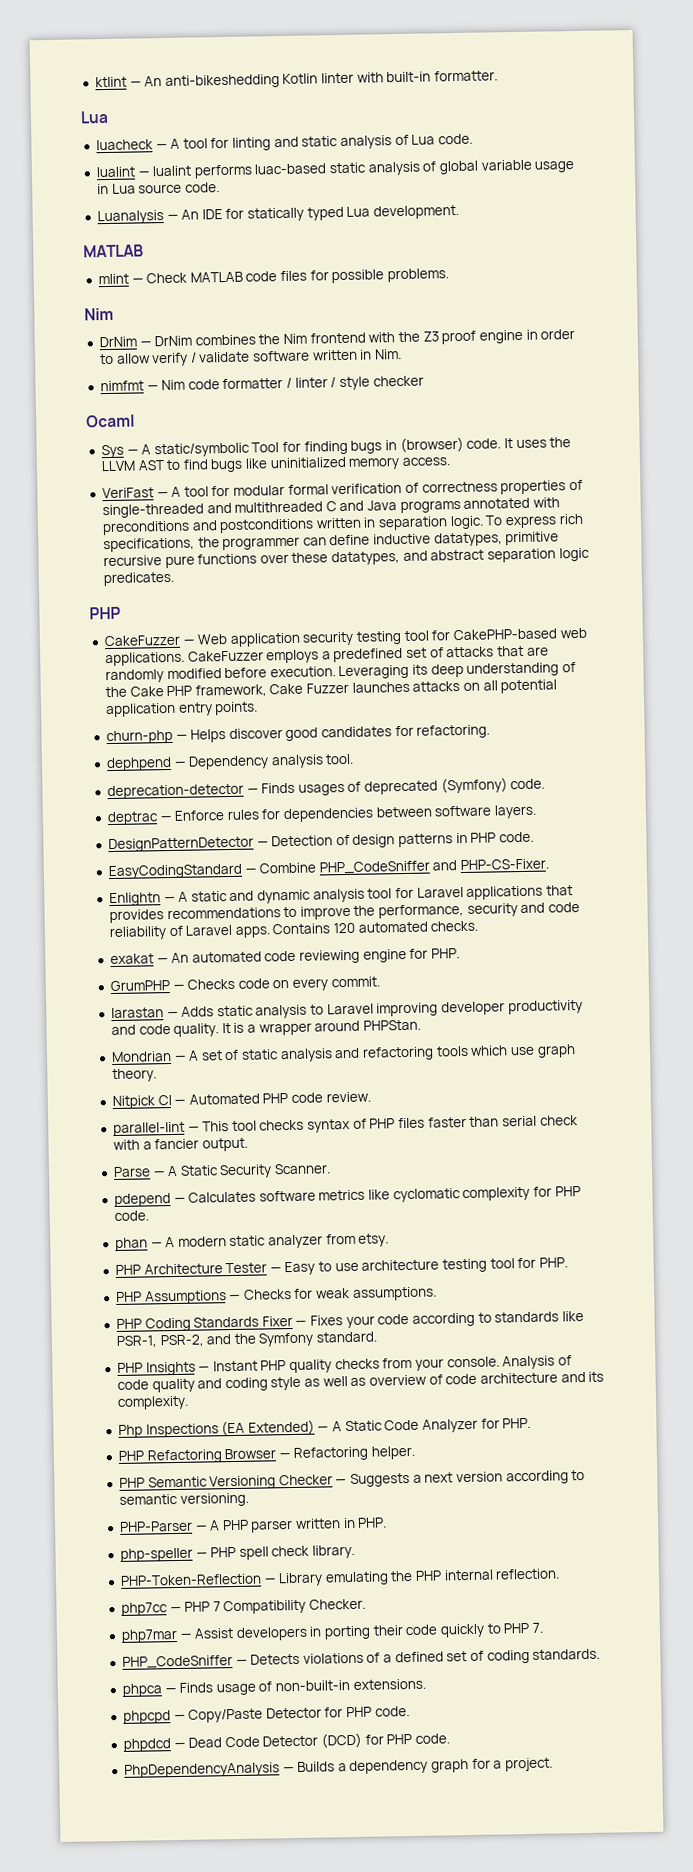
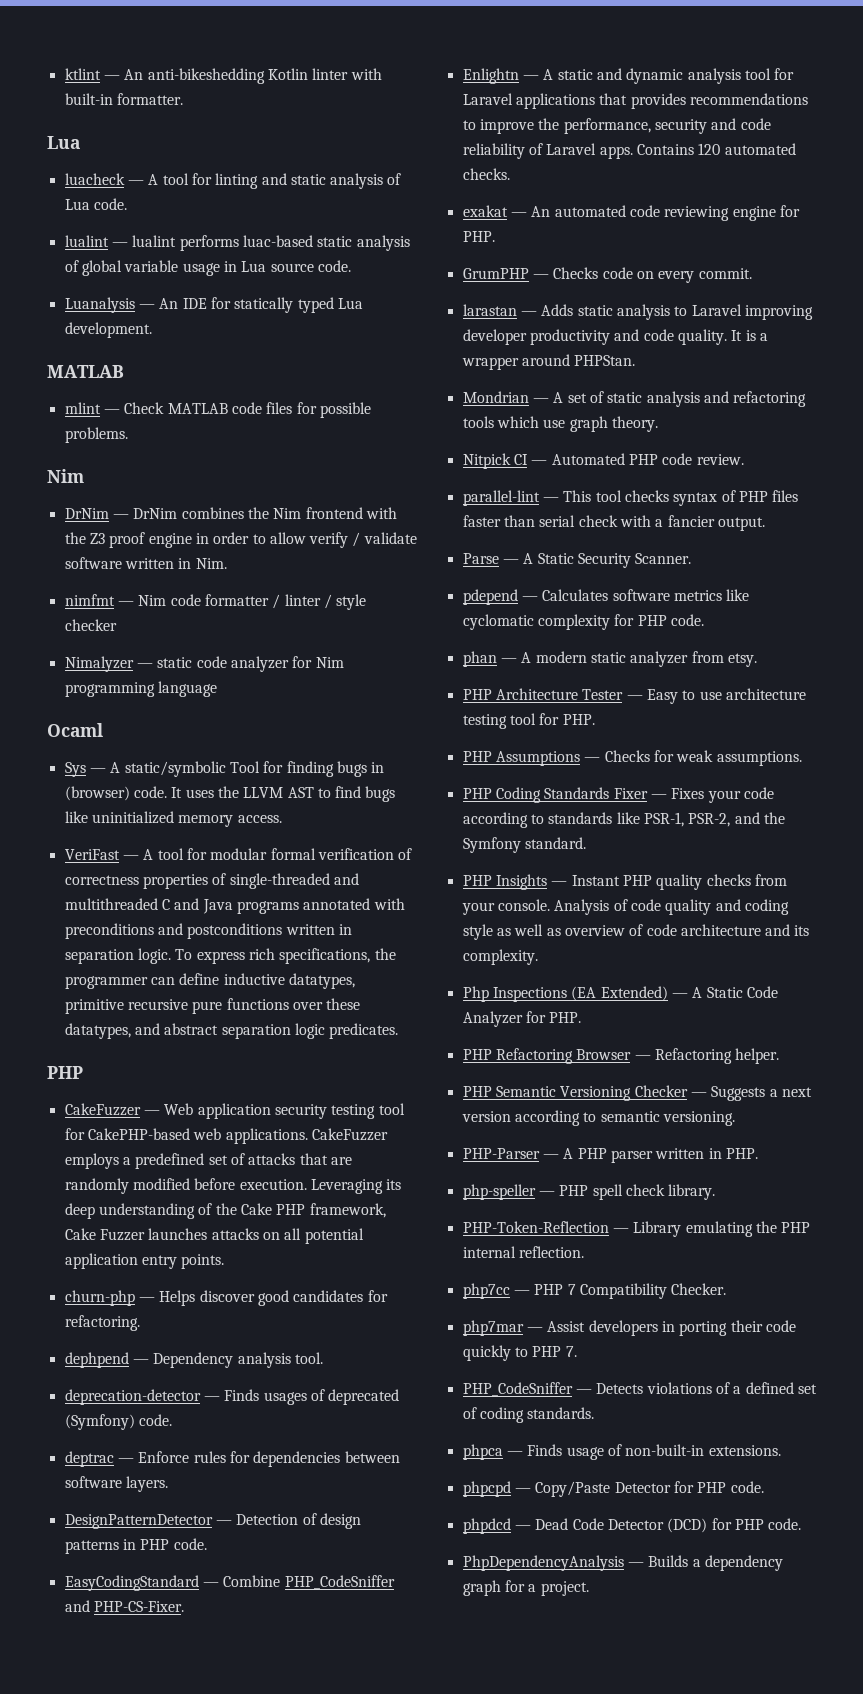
(424, 381) none -> [64,656,344,672] [64,681,217,697] // Nimalyzer — static code analyzer for Nim programming language

